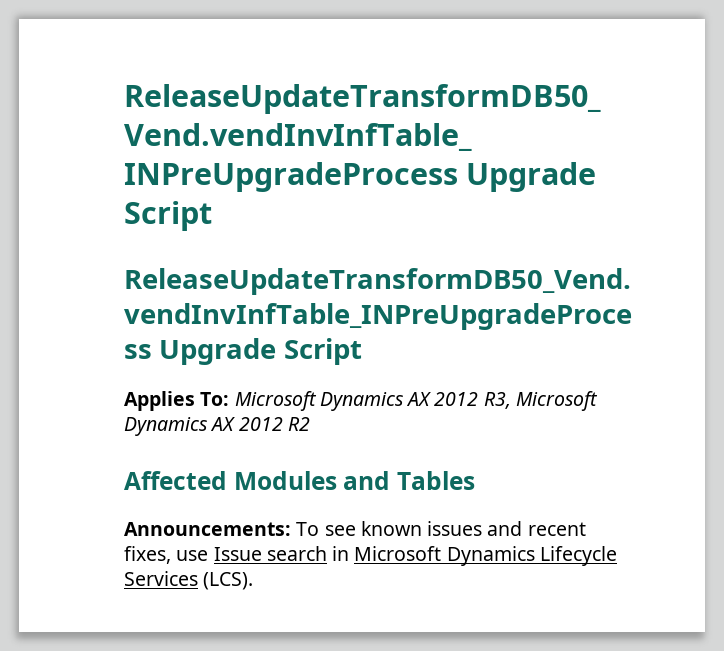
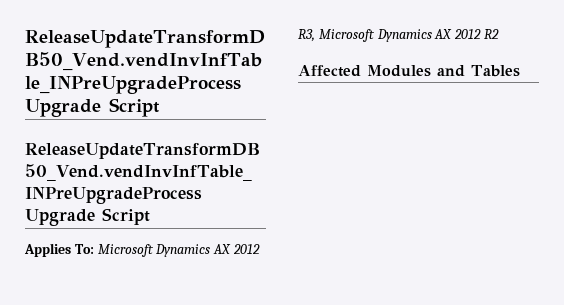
[124,521,586,536] [124,546,617,566] [124,571,254,590] // Announcements: To see known issues and recent fixes, use Issue search in Microsoft Dynamics Lifecycle Services (LCS). -> (520, 71) none

